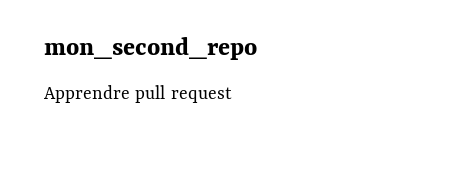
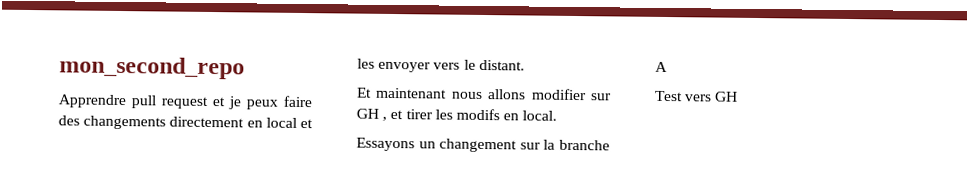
(232, 95) none -> [212,95,312,110] [58,115,313,130] [357,58,525,73] [356,87,612,101] [356,108,558,121] [356,137,610,153] [655,61,668,73] [654,90,739,102] et je peux faire des changements directement en local et les envoyer vers le distant. // Et maintenant nous allons modifier sur GH , et tirer les modifs en local. // Essayons un changement sur la branche A // Test vers GH

